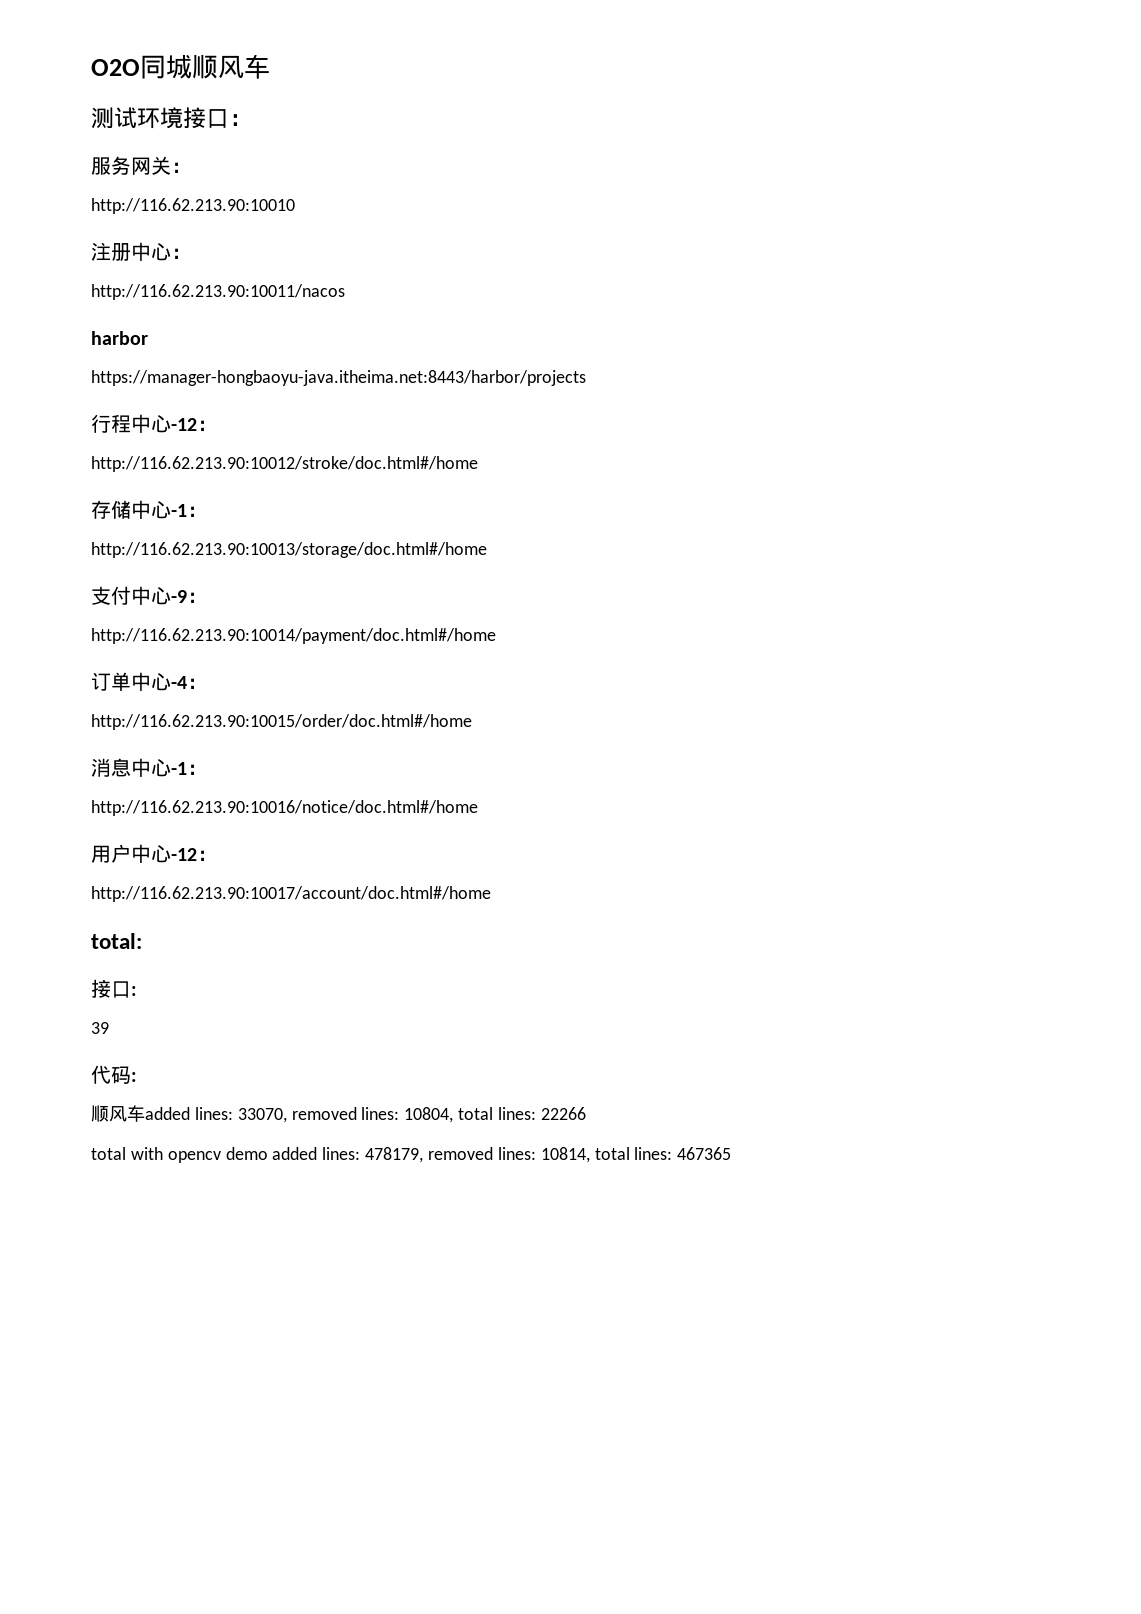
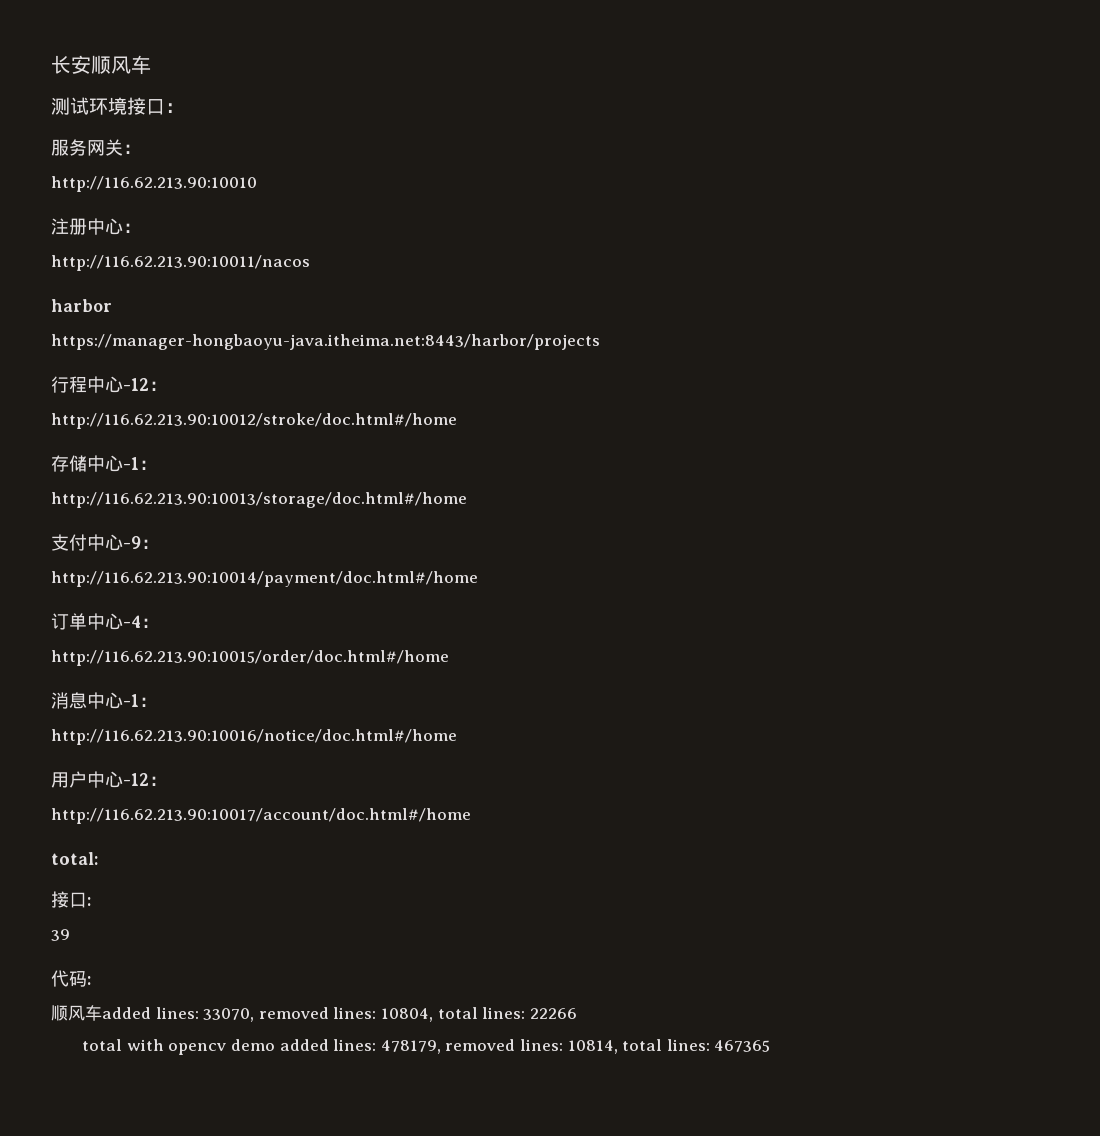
[91,54,192,79] O2O同城 -> [51,55,91,74] 长安

